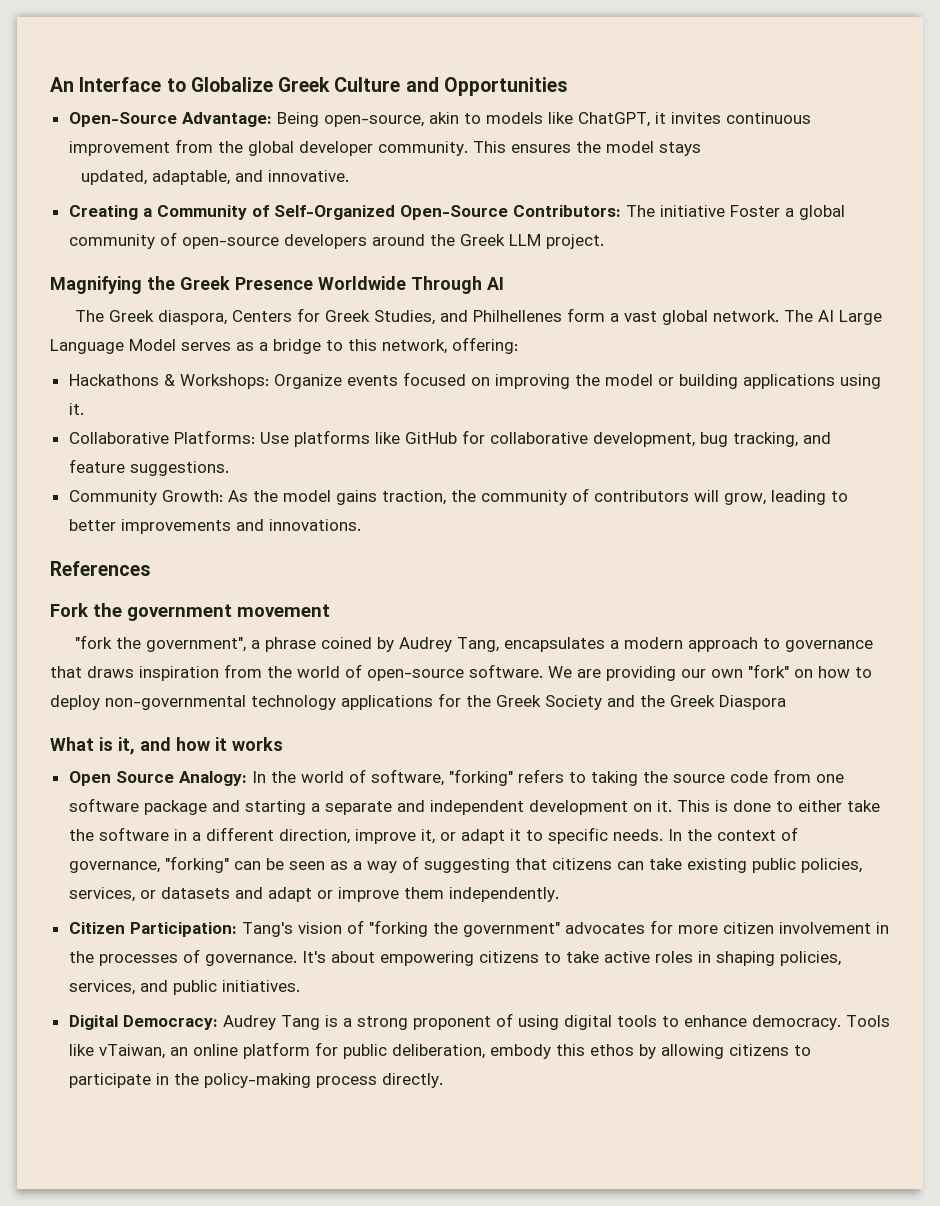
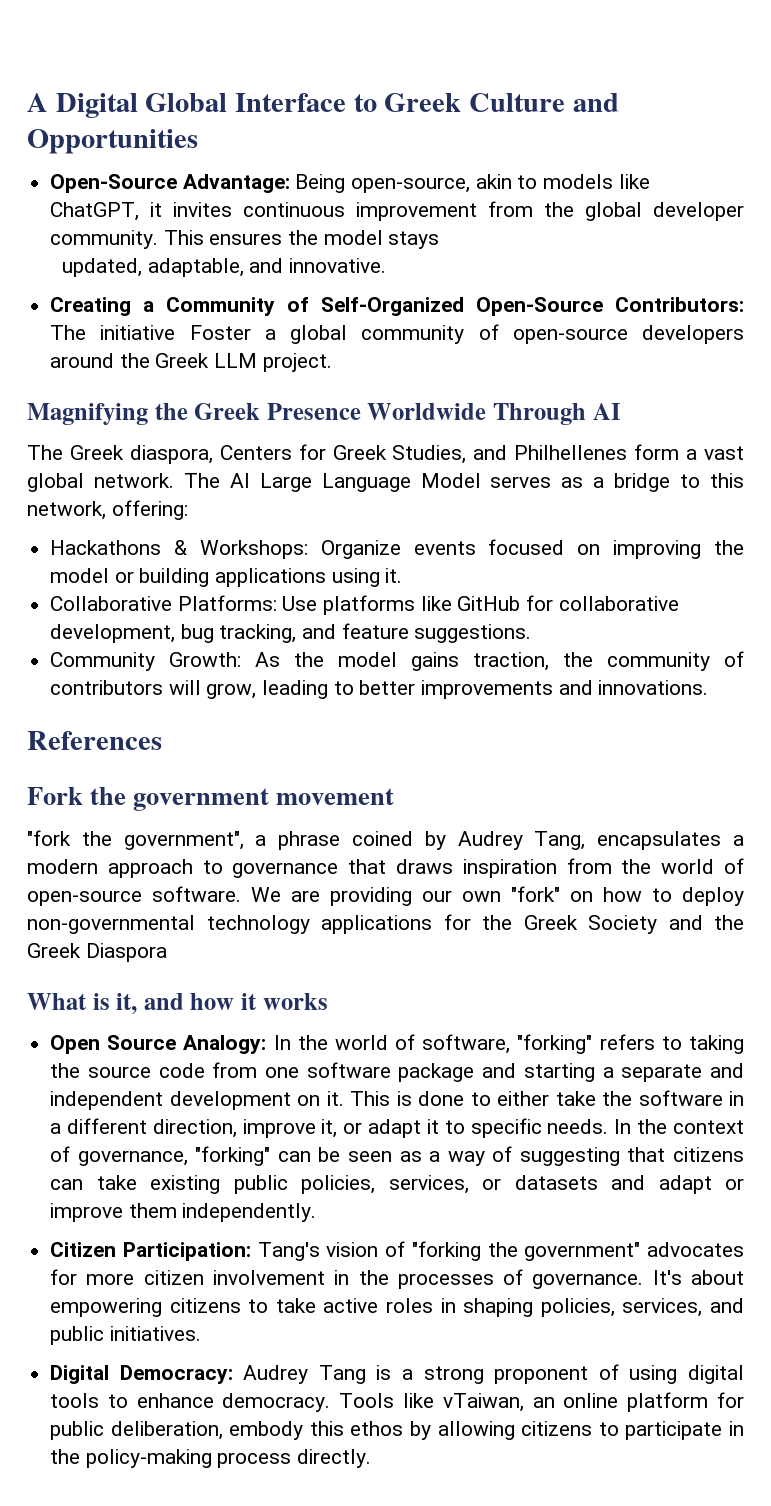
[50,77,74,92] An -> [27,93,228,118] A Digital Global
[190,77,273,92] Globalize -> (377, 103) none

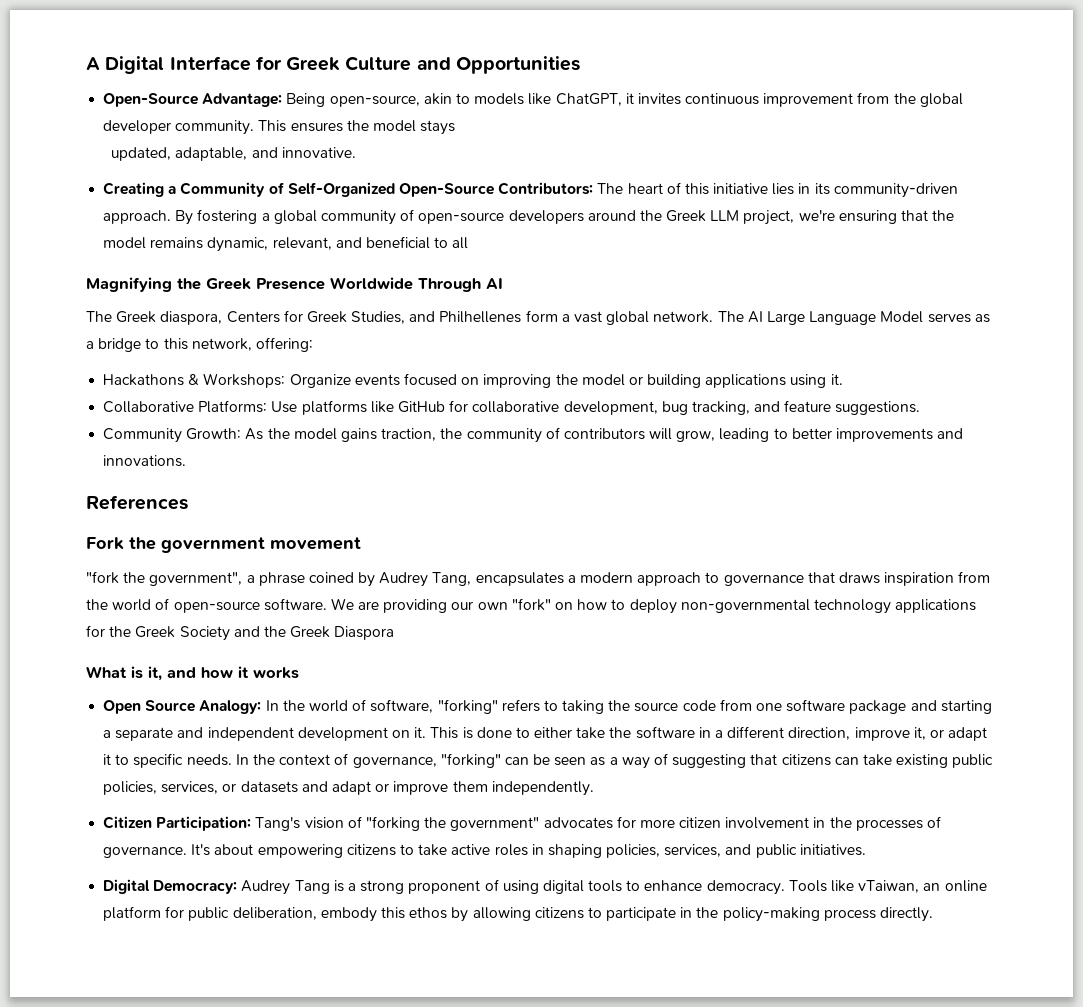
[145,93,377,112] Global Interface to -> [169,56,282,71] Interface for
[100,325,251,340] initiative Foster -> [627,182,958,198] [103,209,258,225] heart of this initiative lies in its community-driven approach. By fostering
[262,353,332,372] project. -> [743,210,955,225] [103,236,469,252] project, we're ensuring that the model remains dynamic, relevant, and beneficial to all

